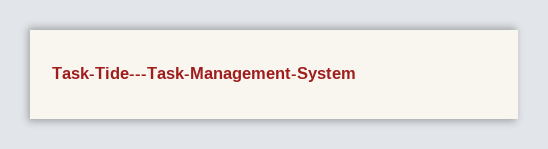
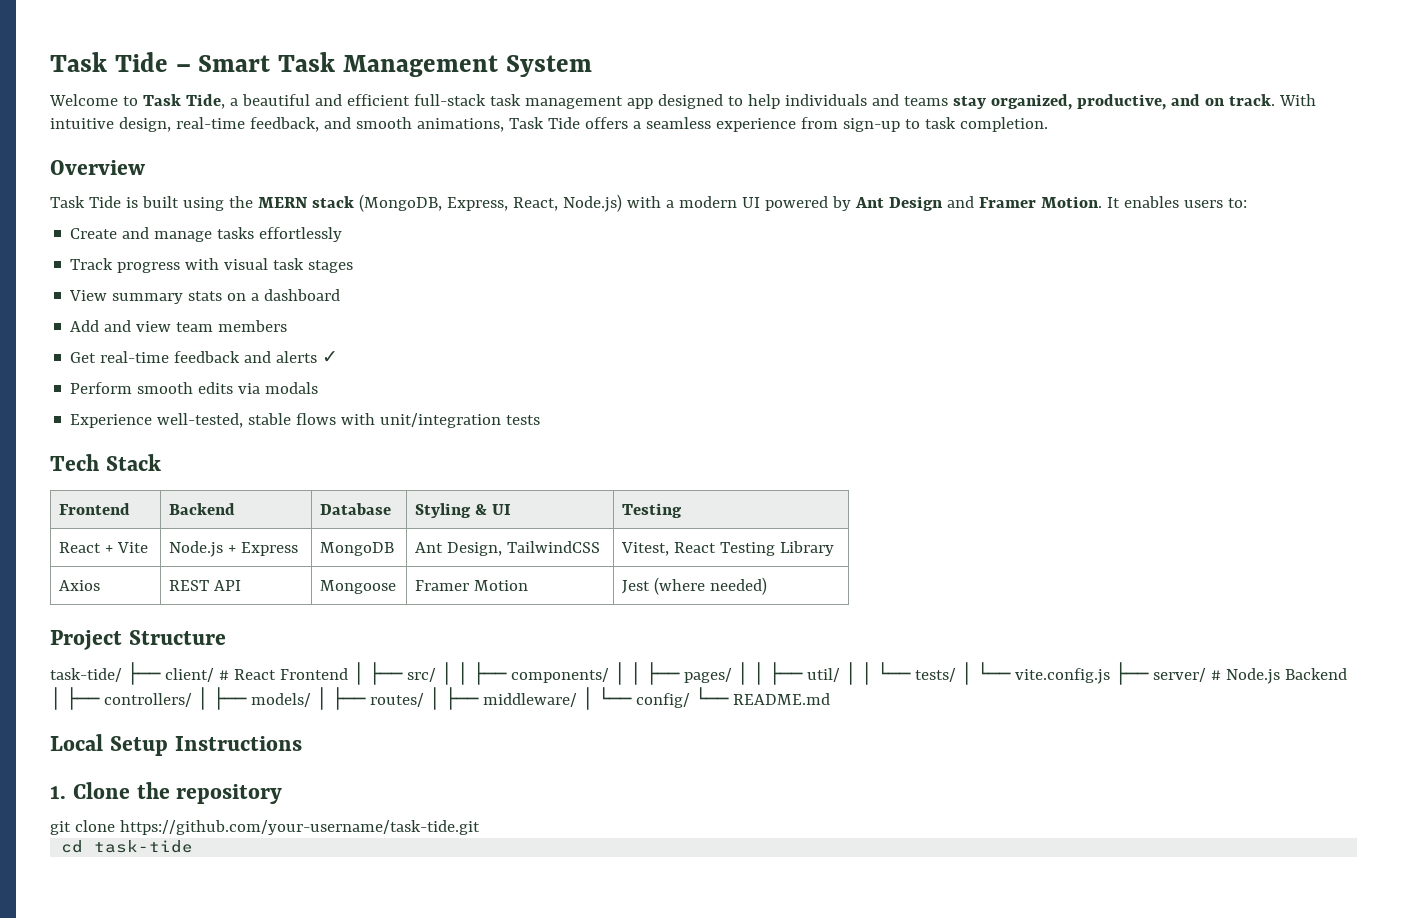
[52,67,356,82] Task-Tide---Task-Management-System -> [50,52,592,77] [49,94,1316,110] [50,117,1048,132] [50,160,145,175] [50,194,1247,212] [70,227,343,242] [70,258,354,273] [69,289,341,304] [70,320,288,332] [70,351,339,363] [70,382,319,394] [70,413,541,428] [50,454,161,471] [58,503,130,515] [168,503,235,515] [319,503,391,515] [414,503,511,518] [621,503,682,518] [58,542,148,553] [168,541,298,557] [319,542,394,556] [414,541,600,556] [620,541,834,556] [58,580,100,591] [168,580,241,591] [319,580,396,594] [414,580,528,591] [621,577,767,595] [50,630,226,650] [50,662,1347,685] [50,687,830,710] [50,734,302,756] [50,782,283,804] [50,820,480,835] [61,840,194,853] Task Tide – Smart Task Management System // Welcome to Task Tide, a beautiful and efficient full-stack task management app designed to help individuals and teams stay organized, productive, and on track. With intuitive design, real-time feedback, and smooth animations, Task Tide offers a seamless experience from sign-up to task completion. // Overview // Task Tide is built using the MERN stack (MongoDB, Express, React, Node.js) with a modern UI powered by Ant Design and Framer Motion. It enables users to: // Create and manage tasks effortlessly // Track progress with visual task stages // View summary stats on a dashboard // Add and view team members // Get real-time feedback and alerts ✓ // Perform smooth edits via modals // Experience well-tested, stable flows with unit/integration tests // Tech Stack // Frontend | Backend | Database | Styling & UI | Testing // React + Vite | Node.js + Express | MongoDB | Ant Design, TailwindCSS | Vitest, React Testing Library // Axios | REST API | Mongoose | Framer Motion | Jest (where needed) // Project Structure // task-tide/ ├── client/ # React Frontend │ ├── src/ │ │ ├── components/ │ │ ├── pages/ │ │ ├── util/ │ │ └── tests/ │ └── vite.config.js ├── server/ # Node.js Backend │ ├── controllers/ │ ├── models/ │ ├── routes/ │ ├── middleware/ │ └── config/ └── README.md // Local Setup Instructions // 1. Clone the repository // git clone https://github.com/your-username/task-tide.git // cd task-tide

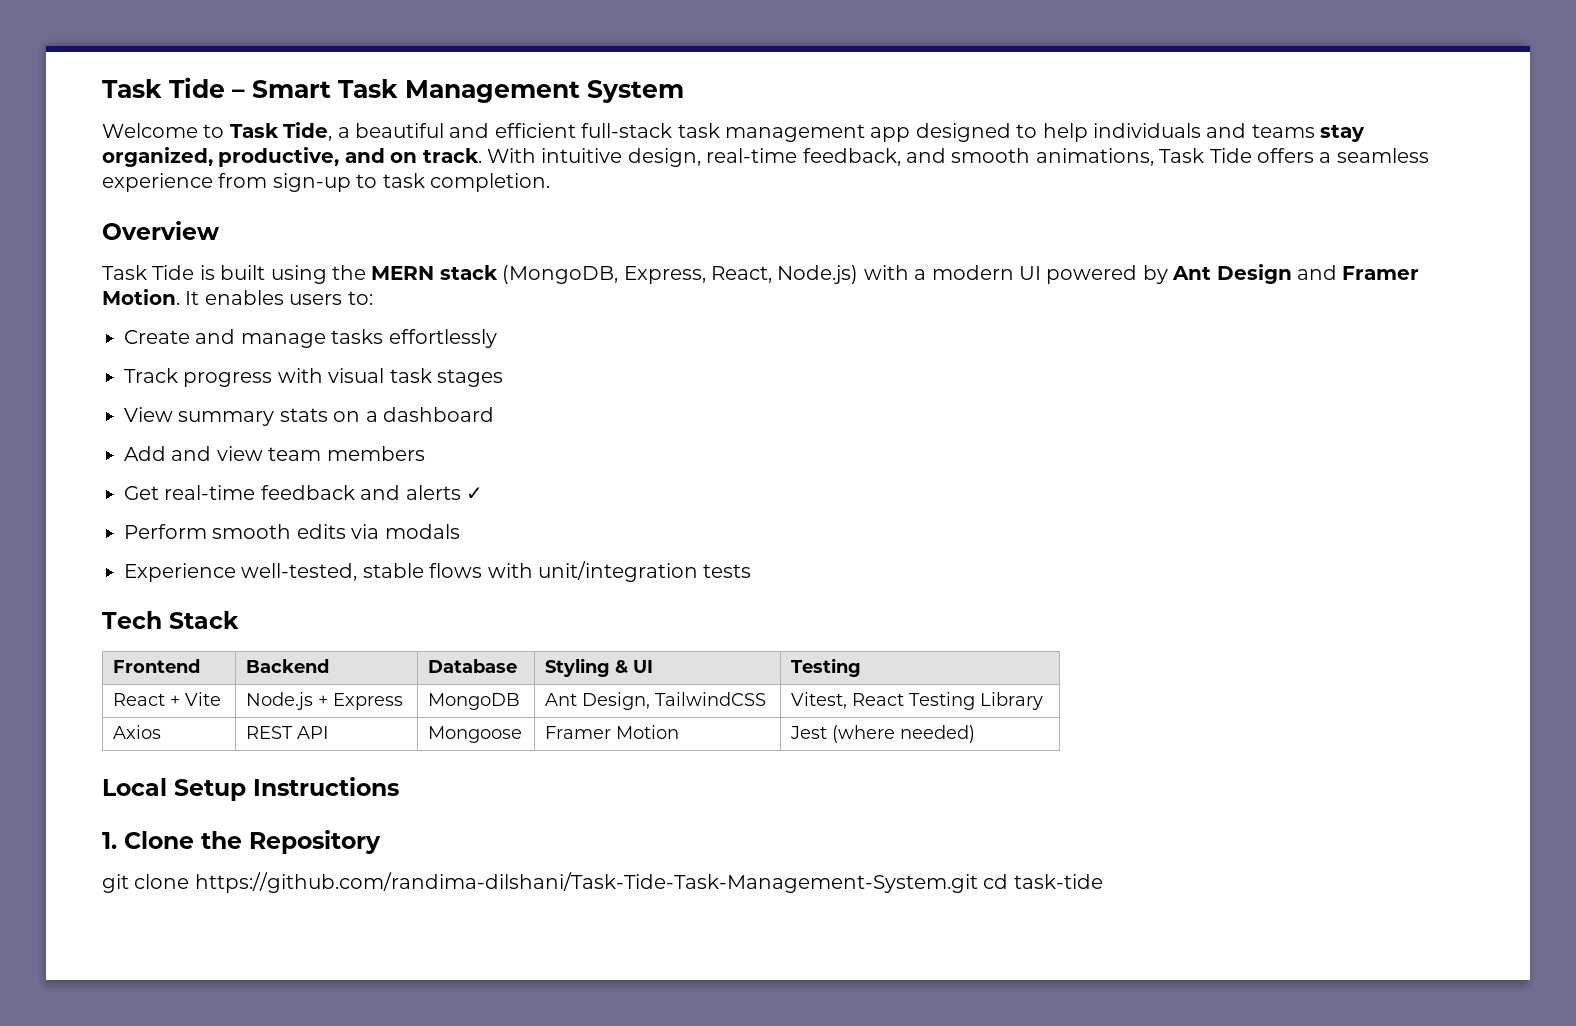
[50,630,226,650] [50,662,1347,685] [50,687,830,710] // Project Structure // task-tide/ ├── client/ # React Frontend │ ├── src/ │ │ ├── components/ │ │ ├── pages/ │ │ ├── util/ │ │ └── tests/ │ └── vite.config.js ├── server/ # Node.js Backend │ ├── controllers/ │ ├── models/ │ ├── routes/ │ ├── middleware/ │ └── config/ └── README.md -> (975, 734) none
[176,784,283,804] repository -> [249,830,381,854] Repository
[119,820,480,835] https://github.com/your-username/task-tide.git // -> [194,872,978,893] https://github.com/randima-dilshani/Task-Tide-Task-Management-System.git

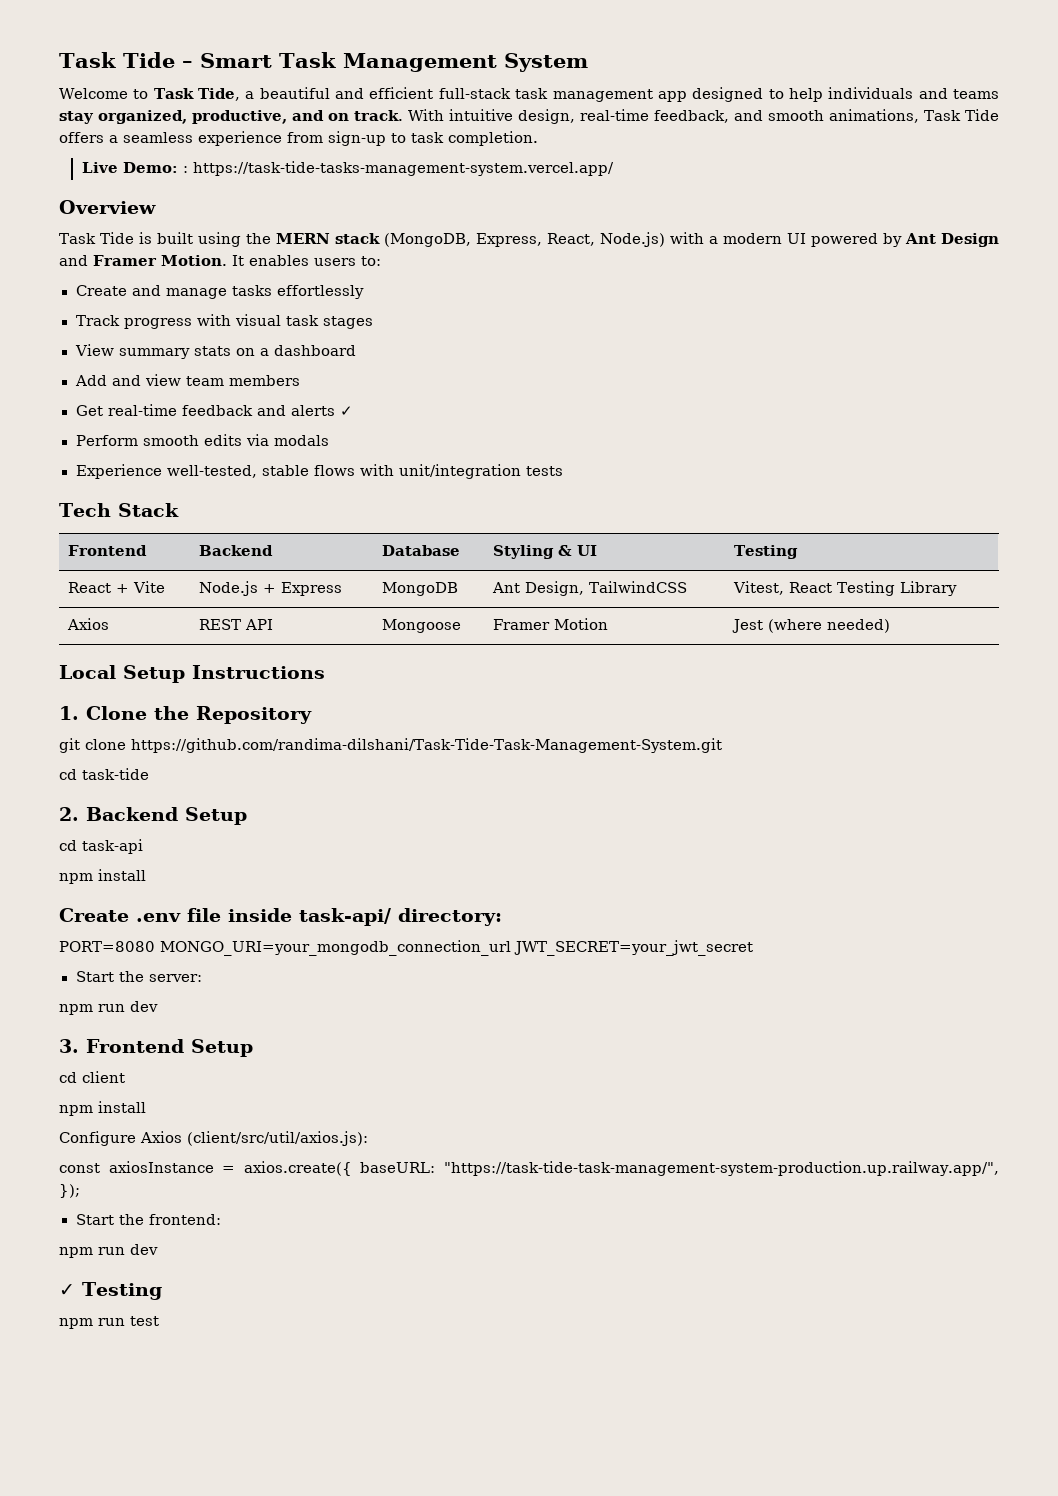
(550, 182) none -> [81,161,614,176] // Live Demo: : https://task-tide-tasks-management-system.vercel.app/
(978, 882) none -> (722, 745) //
(1103, 881) none -> [59,807,247,825] [59,839,143,854] [59,869,146,884] [59,908,502,926] [59,940,753,956] [75,971,202,982] [59,1001,158,1015] [59,1039,253,1057] [59,1071,125,1083] [59,1101,146,1116] [59,1131,368,1146] [59,1161,1000,1176] [59,1184,80,1198] [75,1214,221,1225] [59,1244,158,1258] [59,1282,162,1300] [59,1316,159,1329] // 2. Backend Setup // cd task-api // npm install // Create .env file inside task-api/ directory: // PORT=8080 MONGO_URI=your_mongodb_connection_url JWT_SECRET=your_jwt_secret // Start the server: // npm run dev // 3. Frontend Setup // cd client // npm install // Configure Axios (client/src/util/axios.js): // const axiosInstance = axios.create({ baseURL: "https://task-tide-task-management-system-production.up.railway.app/", }); // Start the frontend: // npm run dev // ✓ Testing // npm run test

